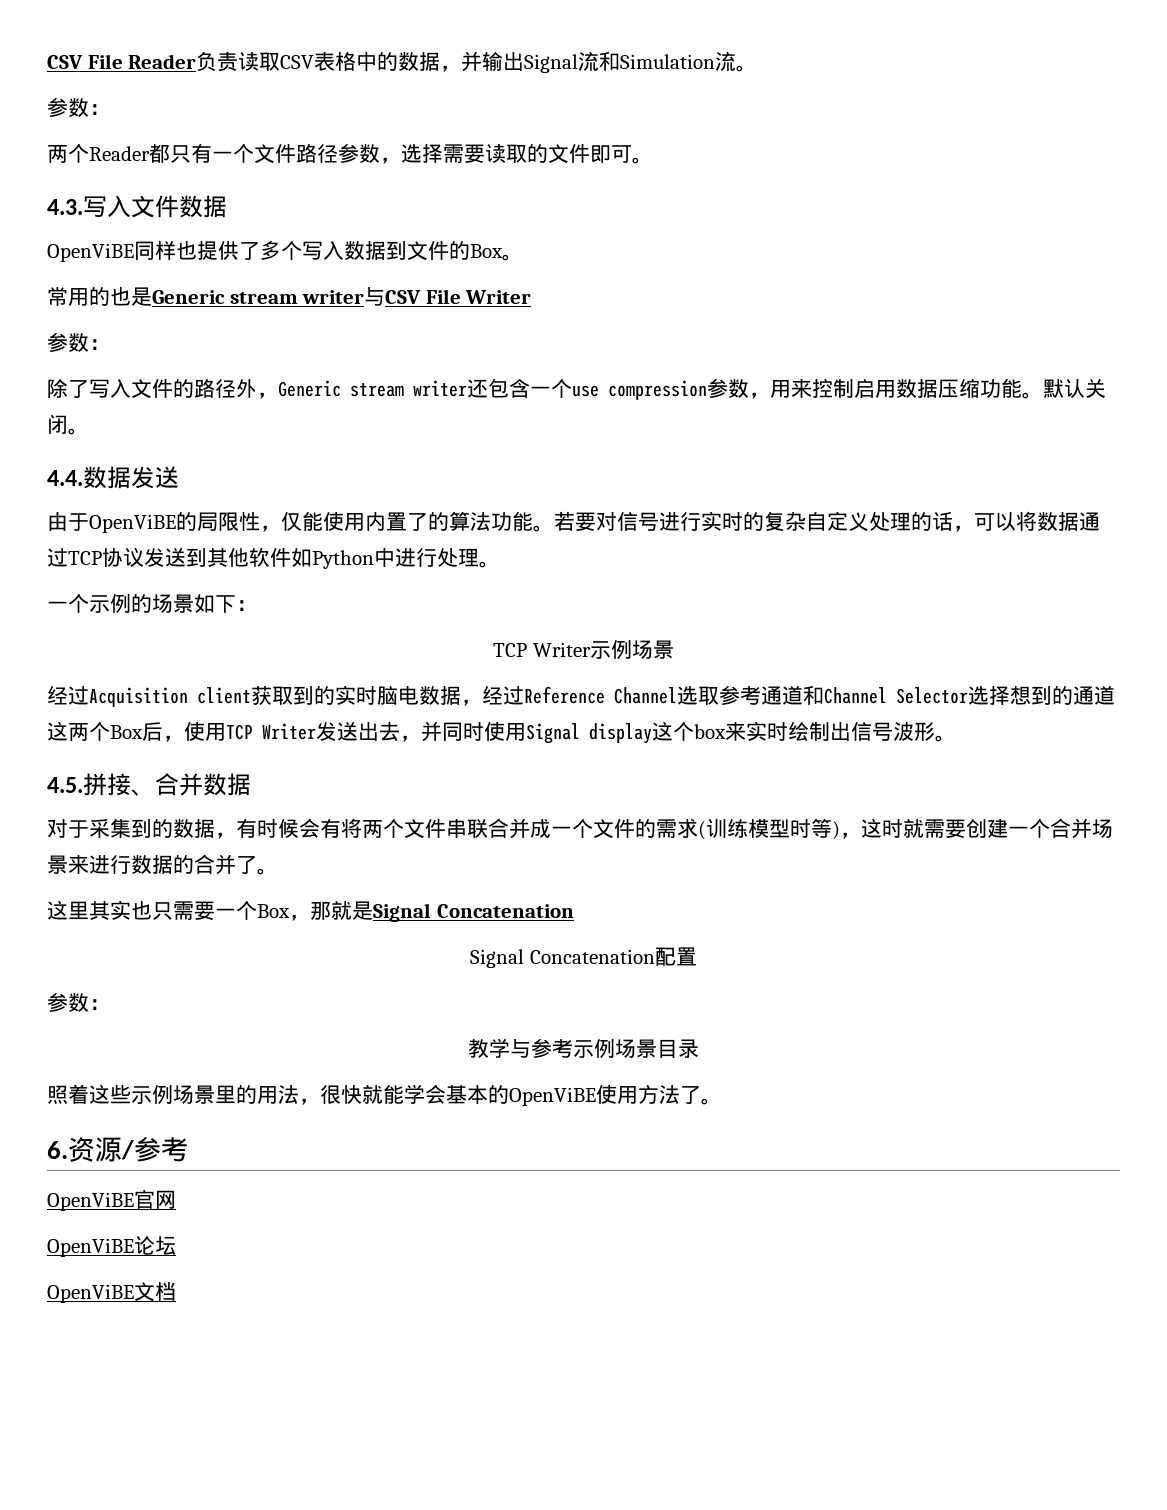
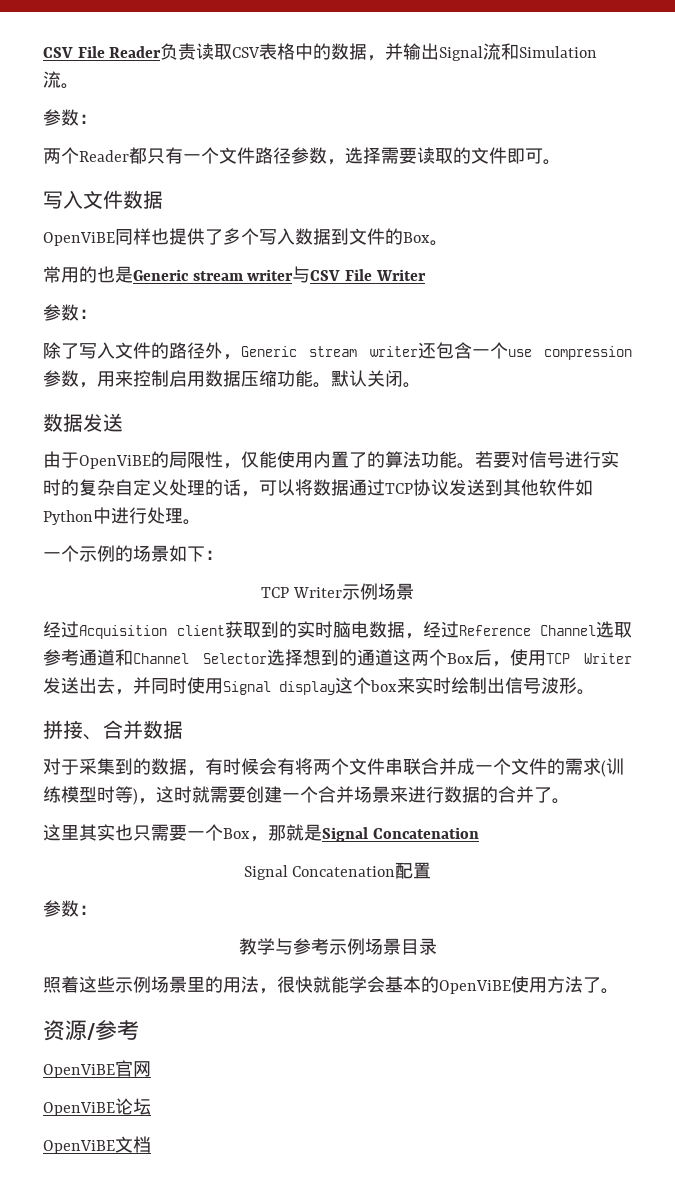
[47,199,83,215] 4.3. -> (561, 162) none
[47,470,83,486] 4.4. -> (421, 385) none
[47,777,83,793] 4.5. -> (595, 692) none
[47,1141,68,1159] 6. -> (619, 991) none

